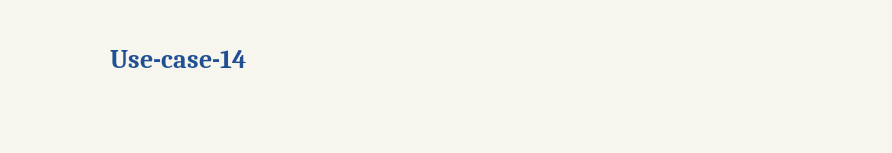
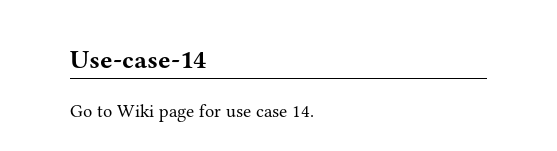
(246, 59) none -> [70,104,314,122] // Go to Wiki page for use case 14.

